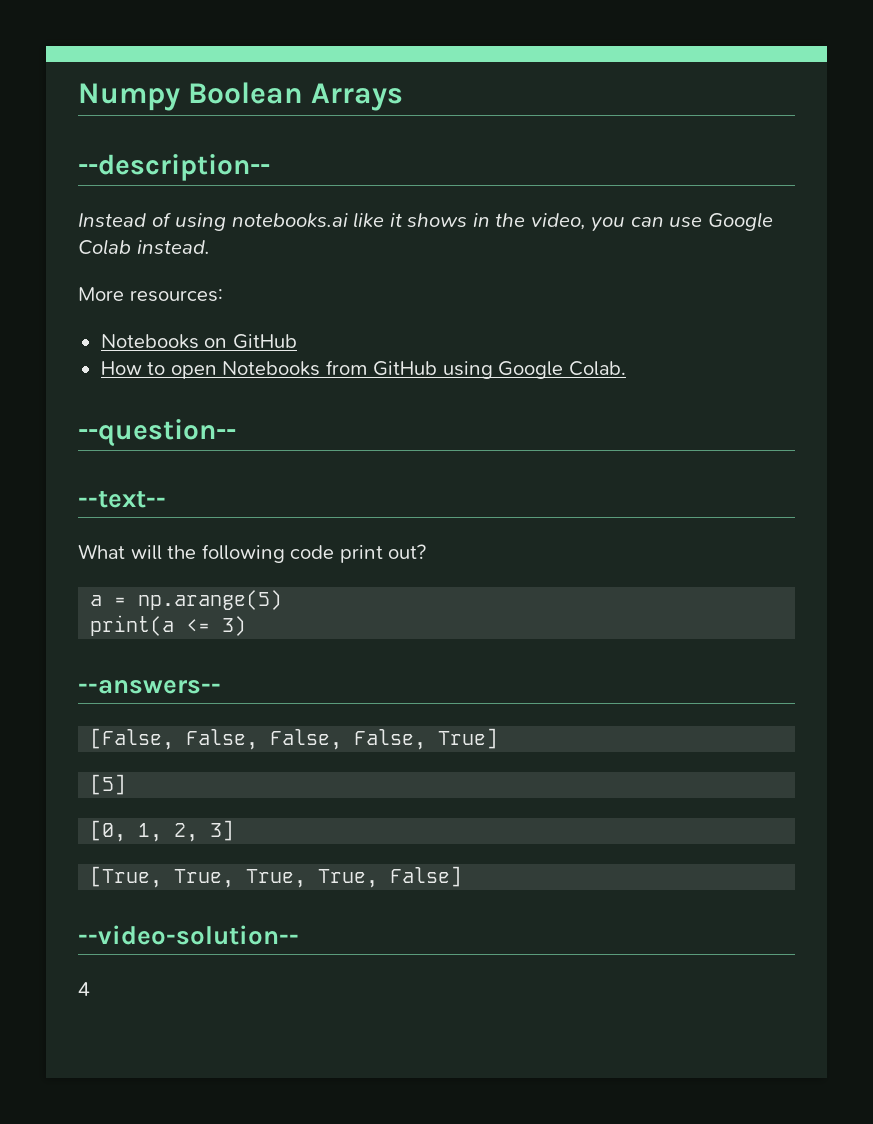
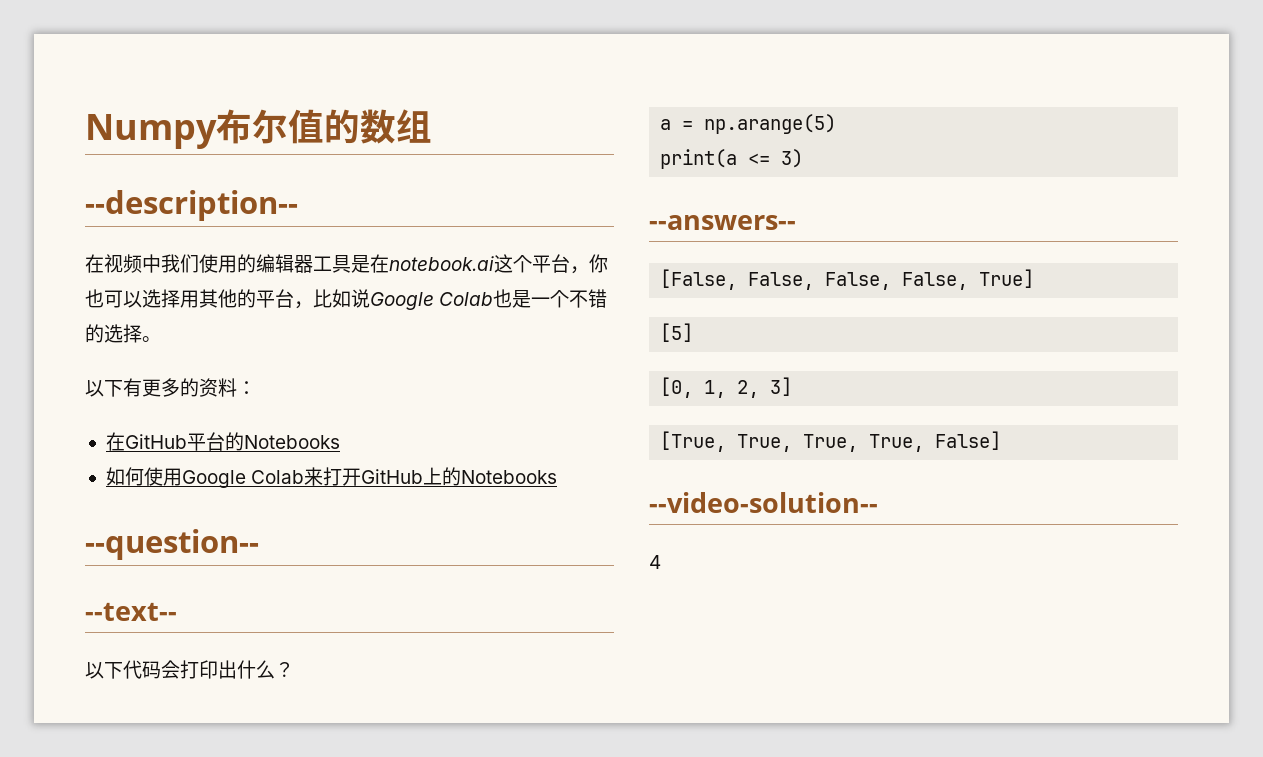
[188,82,404,111] [78,154,270,181] [78,212,773,232] [78,239,210,255] [78,287,223,302] [100,334,297,349] [100,360,626,379] [78,419,236,447] [78,491,166,508] [78,544,427,563] Boolean Arrays // --description-- // Instead of using notebooks.ai like it shows in the video, you can use Google Colab instead. // More resources: // Notebooks on GitHub // How to open Notebooks from GitHub using Google Colab. // --question-- // --text-- // What will the following code print out? -> [215,109,432,144] [85,190,298,221] [85,254,608,274] [85,289,608,310] [85,324,161,343] [85,378,256,397] [105,432,340,451] [105,467,558,488] [85,529,259,560] [85,602,177,621] [85,660,294,679] 布尔值的数组 // --description-- // 在视频中我们使用的编辑器工具是在notebook.ai这个平台，你也可以选择用其他的平台，比如说Google Colab也是一个不错的选择。 // 以下有更多的资料： // 在GitHub平台的Notebooks // 如何使用Google Colab来打开GitHub上的Notebooks // --question-- // --text-- // 以下代码会打印出什么？

